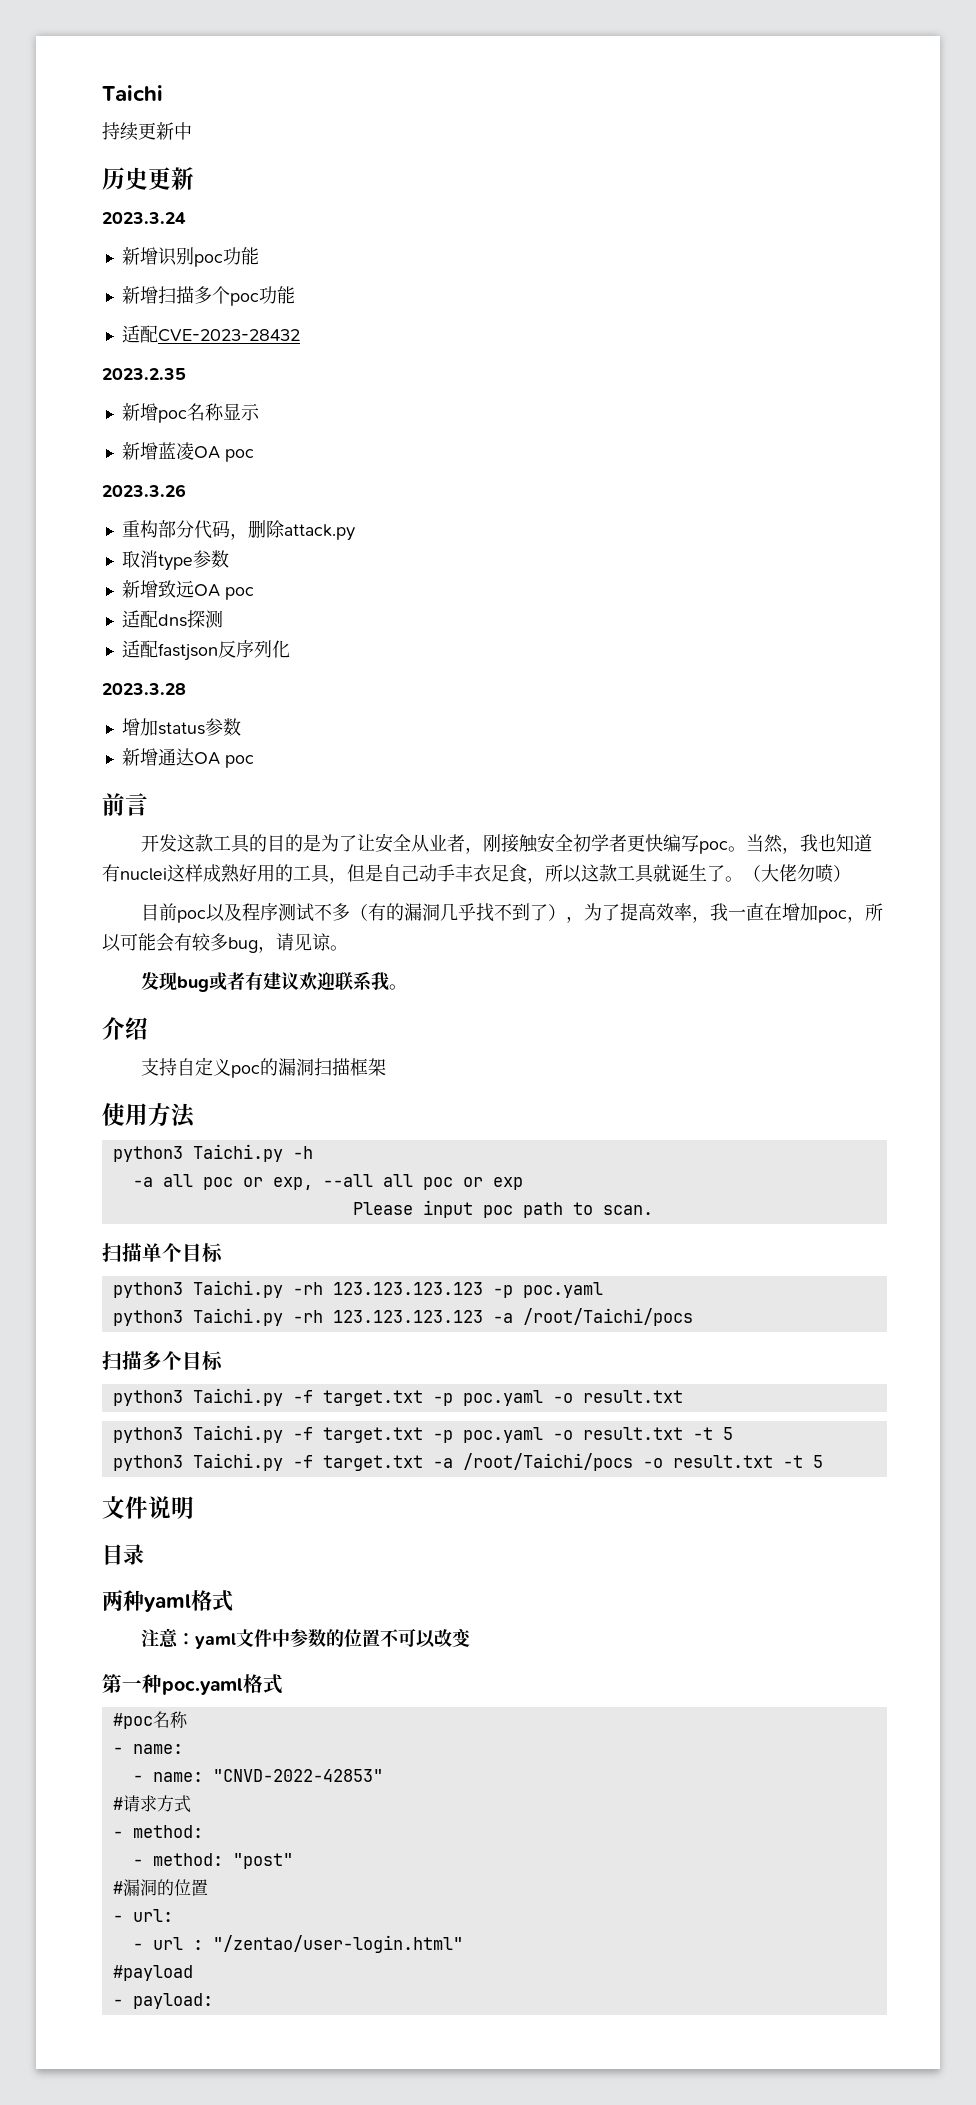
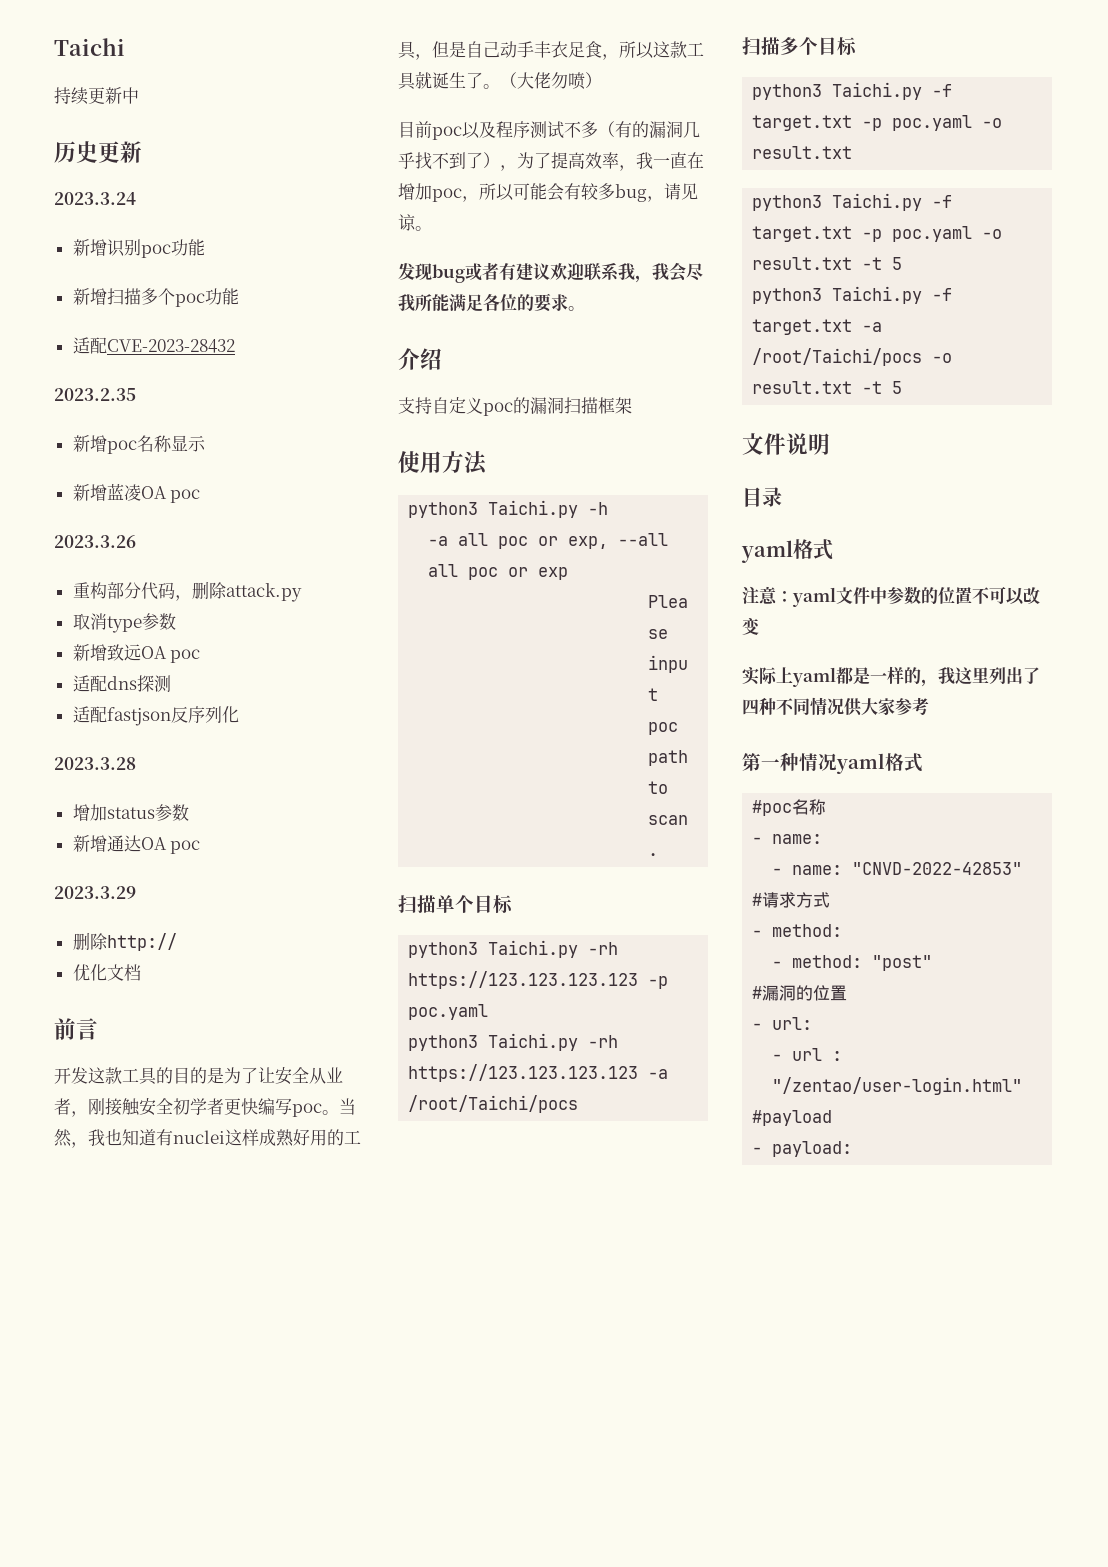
(254, 761) none -> [54,886,136,899] [72,932,177,951] [72,964,141,981] // 2023.3.29 // 删除http:// // 优化文档
(390, 981) none -> [635,262,703,283] [398,293,568,312] ，我会尽我所能满足各位的要求
[332,1282,483,1295] 123.123.123.123 -> [408,971,639,989] https://123.123.123.123
[332,1310,483,1323] 123.123.123.123 -> [408,1064,639,1082] https://123.123.123.123
[102,1590,144,1611] 两种 -> (782, 497) none
(472, 1637) none -> [742,666,1040,687] [742,697,929,717] // 实际上yaml都是一样的，我这里列出了四种不同情况供大家参考
[162,1678,243,1695] poc.yaml -> [799,753,885,774] 情况yaml

